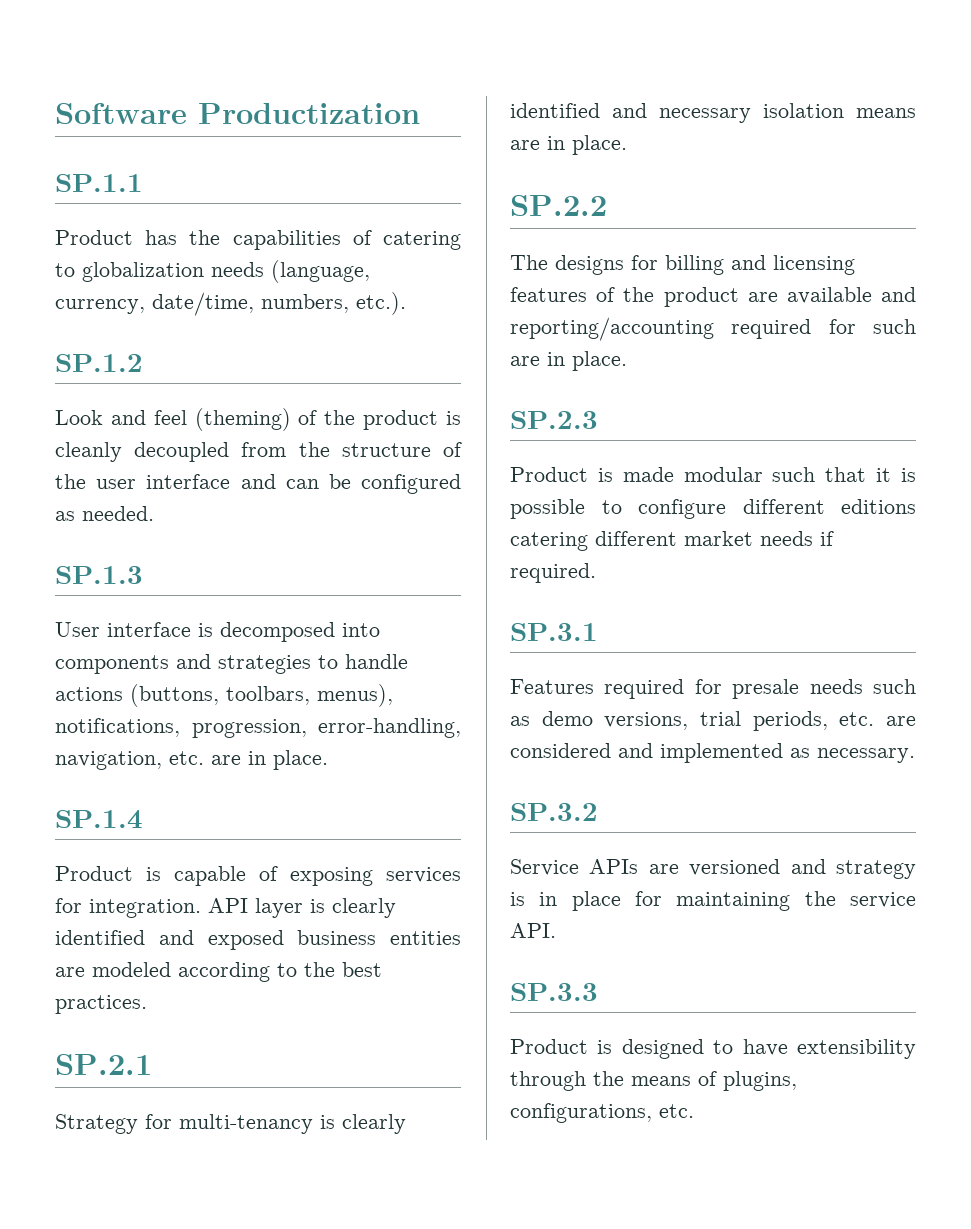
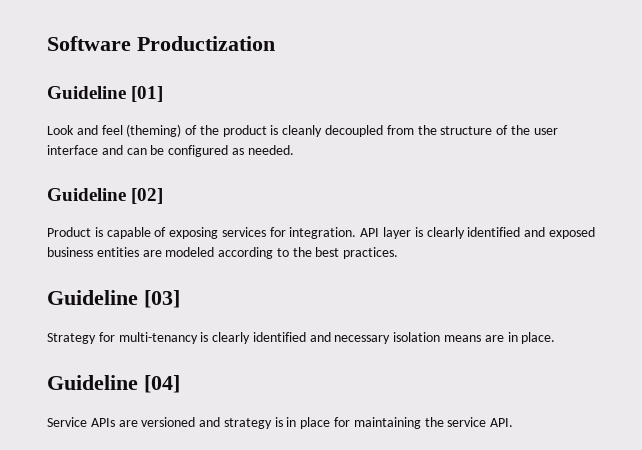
[55,174,143,192] [55,230,461,250] [55,260,370,283] [55,292,406,316] [55,354,143,372] SP.1.1 // Product has the capabilities of catering to globalization needs (language, currency, date/time, numbers, etc.). // SP.1.2 -> [47,86,164,102] Guideline [01]
[55,566,143,584] [55,622,380,642] [55,654,408,674] [55,684,393,707] [55,718,461,738] [55,750,328,770] [55,810,143,829] SP.1.3 // User interface is decomposed into components and strategies to handle actions (buttons, toolbars, menus), notifications, progression, error-handling, navigation, etc. are in place. // SP.1.4 -> [47,188,164,204] Guideline [02]
[55,1054,152,1075] SP.2.1 -> [47,290,180,308] Guideline [03]
[510,195,607,216] [510,255,855,275] [510,287,916,307] [510,317,916,341] [510,351,627,371] [510,411,598,429] [510,467,916,482] [510,499,916,519] [510,531,834,551] [510,563,596,583] [510,623,598,641] [510,679,916,699] [510,711,916,731] [510,743,915,763] [510,803,598,821] SP.2.2 // The designs for billing and licensing features of the product are available and reporting/accounting required for such are in place. // SP.2.3 // Product is made modular such that it is possible to configure different editions catering different market needs if required. // SP.3.1 // Features required for presale needs such as demo versions, trial periods, etc. are considered and implemented as necessary. // SP.3.2 -> [47,375,180,393] Guideline [04]
[510,983,598,1001] [510,1039,916,1059] [510,1071,797,1091] [510,1103,694,1123] // SP.3.3 // Product is designed to have extensibility through the means of plugins, configurations, etc. -> (514, 422) none

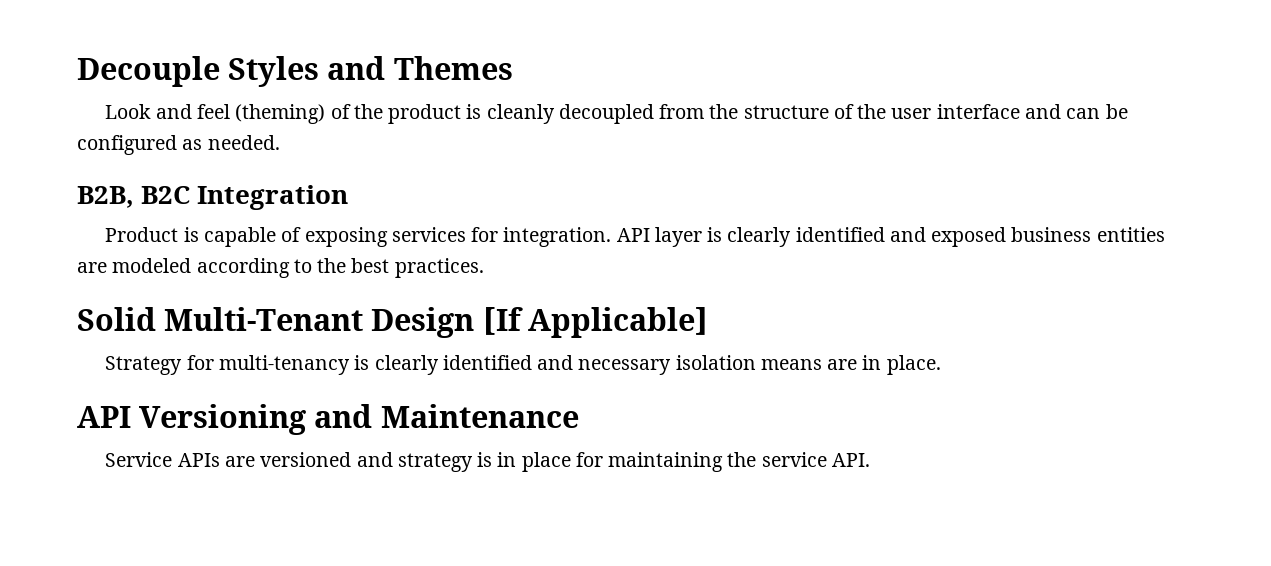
[47,36,275,51] [47,86,164,102] Software Productization // Guideline [01] -> [77,56,513,87] Decouple Styles and Themes
[47,188,164,204] Guideline [02] -> [77,185,349,210] B2B, B2C Integration
[47,290,180,308] Guideline [03] -> [77,307,708,338] Solid Multi-Tenant Design [If Applicable]
[47,375,180,393] Guideline [04] -> [77,404,579,435] API Versioning and Maintenance

